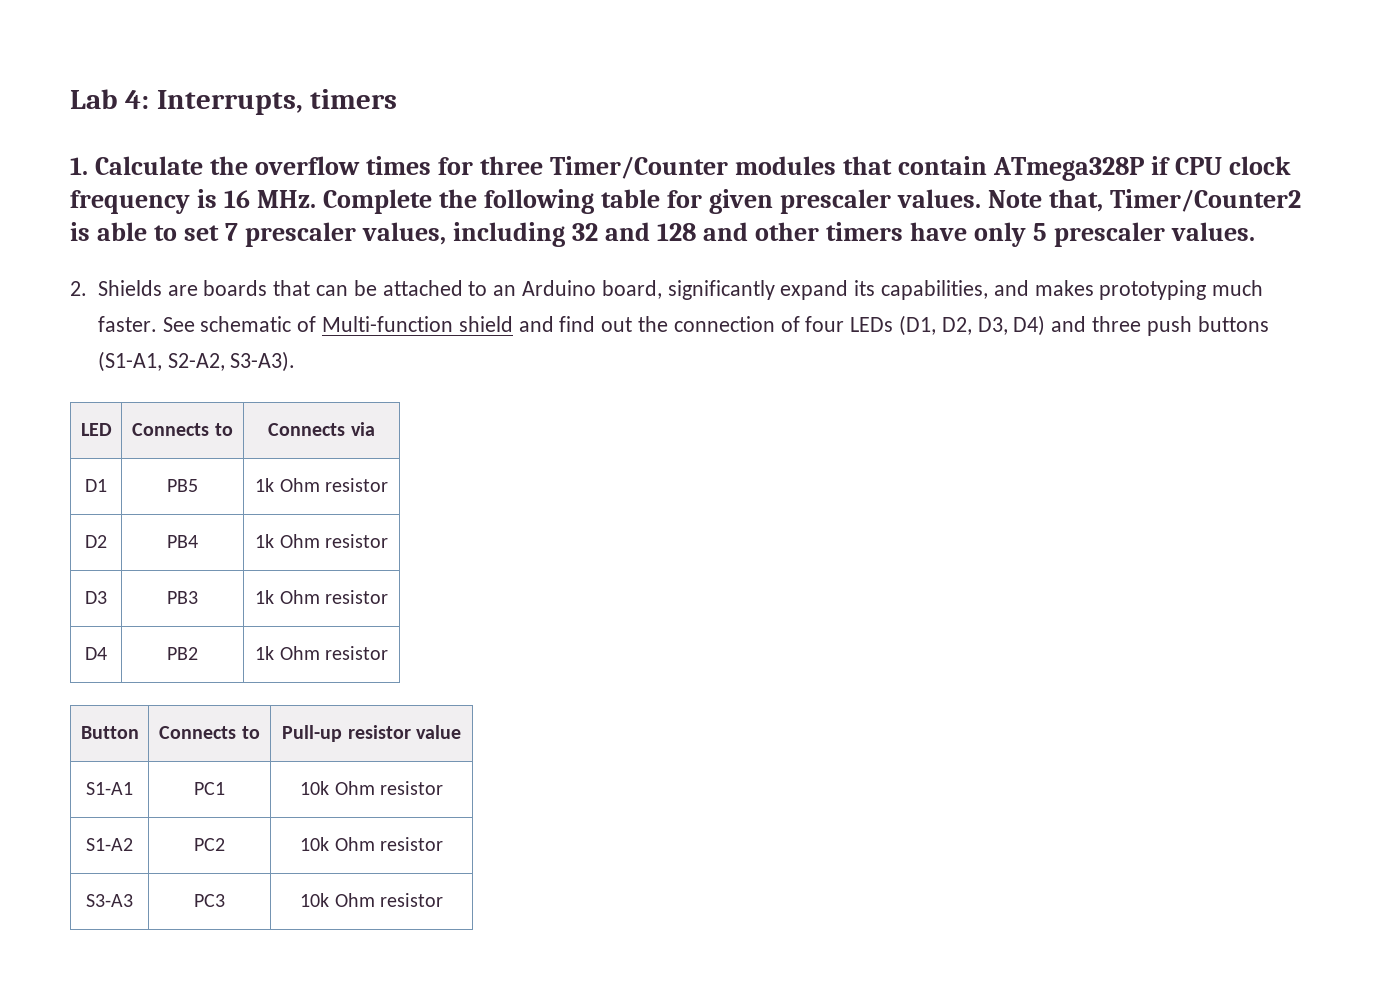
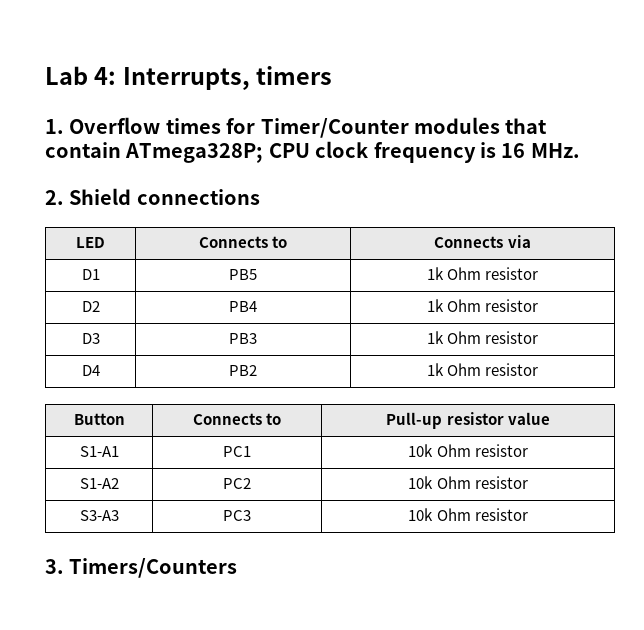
[95,156,361,175] Calculate the overflow -> [69,117,161,134] Overflow
[480,156,544,175] three -> (256, 126) none
[993,156,1171,181] ATmega328P if -> [125,143,264,163] ATmega328P;
[323,189,1302,214] [70,222,1256,247] [70,280,1264,300] [97,315,1269,336] [97,351,296,372] Complete the following table for given prescaler values. Note that, Timer/Counter2 is able to set 7 prescaler values, including 32 and 128 and other timers have only 5 prescaler values. // 2. Shields are boards that can be attached to an Arduino board, significantly expand its capabilities, and makes prototyping much faster. See schematic of Multi-function shield and find out the connection of four LEDs (D1, D2, D3, D4) and three push buttons (S1-A1, S2-A2, S3-A3). -> [45,188,260,205] // 2. Shield connections
(443, 900) none -> [45,558,238,578] // 3. Timers/Counters

